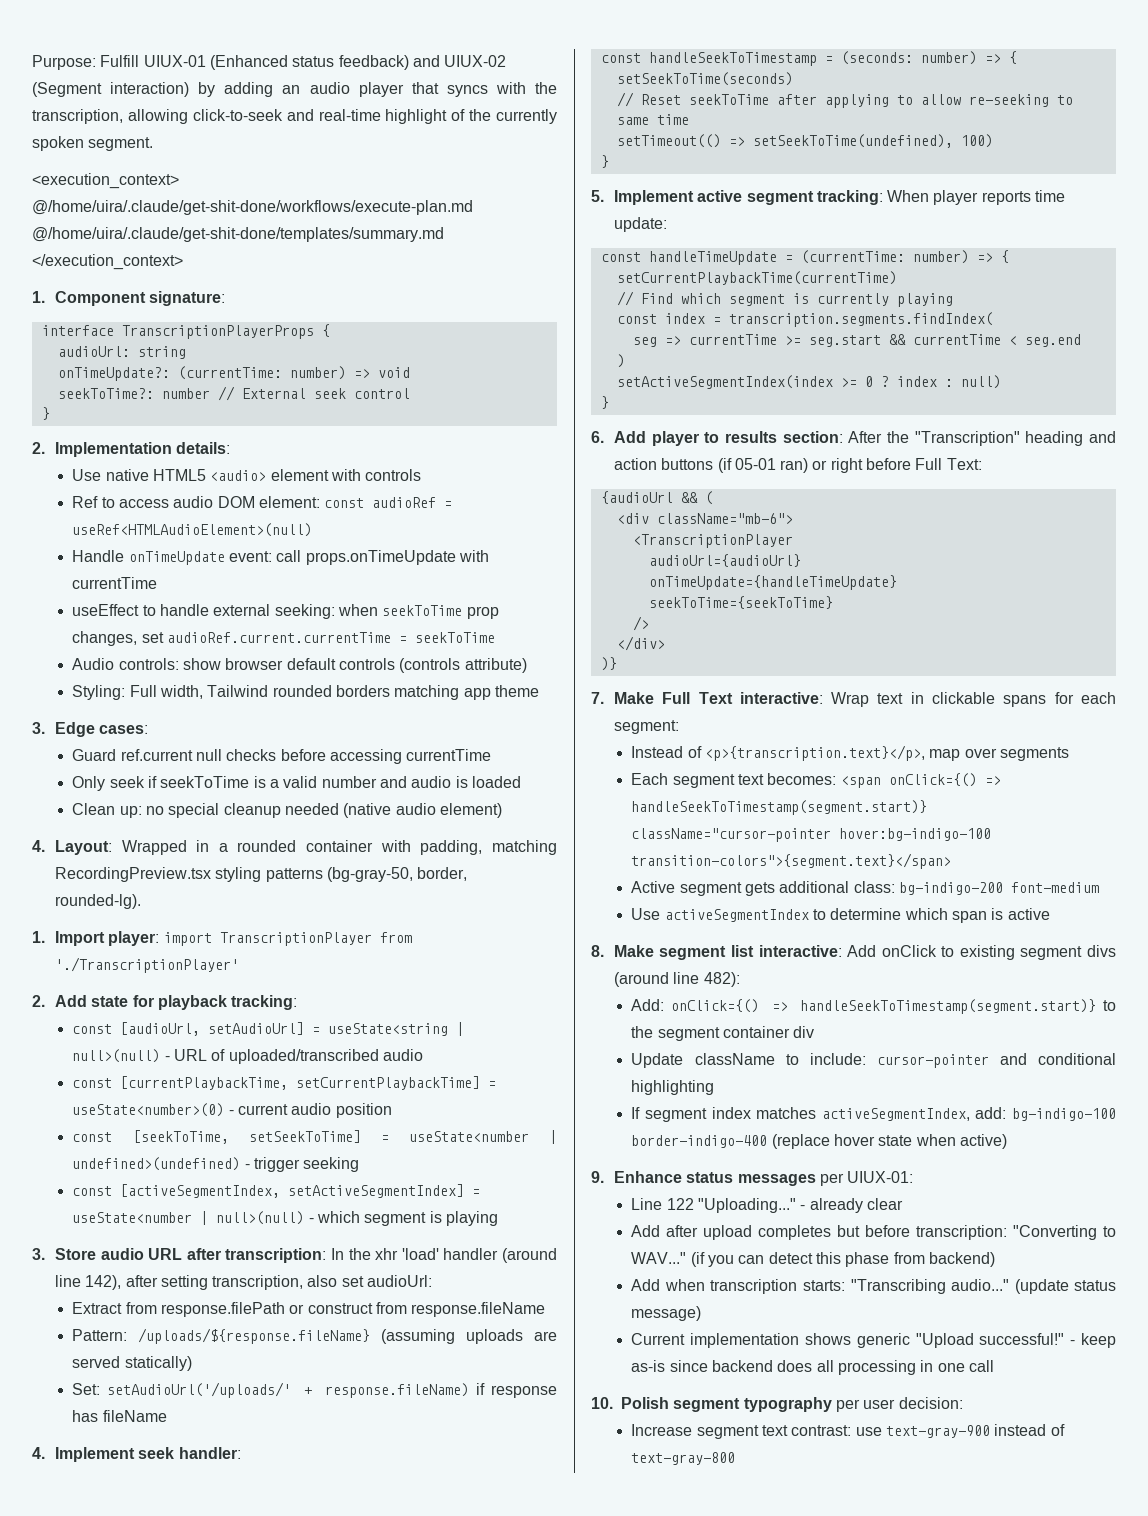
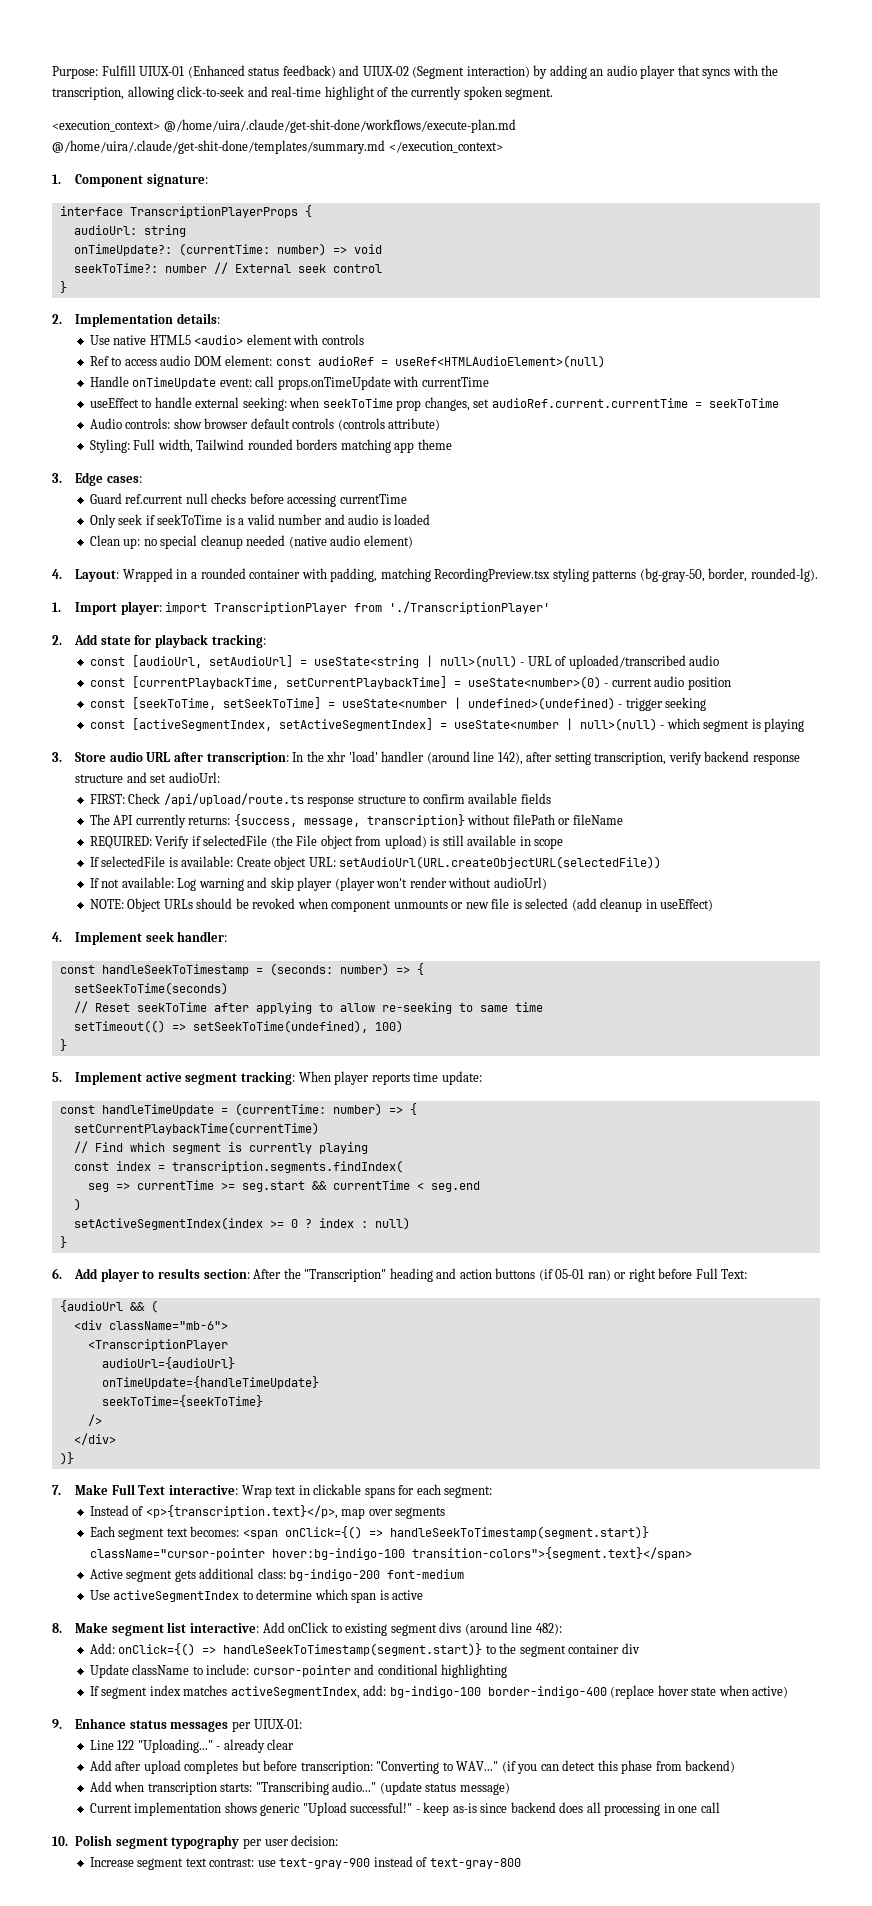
[307,1275,433,1287] [72,1302,546,1317] [72,1328,557,1344] [72,1356,192,1371] [72,1382,557,1398] [72,1410,167,1422] also set audioUrl: // Extract from response.filePath or construct from response.fileName // Pattern: /uploads/${response.fileName} (assuming uploads are served statically) // Set: setAudioUrl('/uploads/' + response.fileName) if response has fileName -> [668,751,800,765] [75,772,220,783] [89,793,551,807] [89,814,623,828] [89,835,564,849] [89,856,662,870] [89,877,547,891] [89,898,714,912] verify backend response structure and set audioUrl: // FIRST: Check /api/upload/route.ts response structure to confirm available fields // The API currently returns: {success, message, transcription} without filePath or fileName // REQUIRED: Verify if selectedFile (the File object from upload) is still available in scope // If selectedFile is available: Create object URL: setAudioUrl(URL.createObjectURL(selectedFile)) // If not available: Log warning and skip player (player won't render without audioUrl) // NOTE: Object URLs should be revoked when component unmounts or new file is selected (add cleanup in useEffect)

